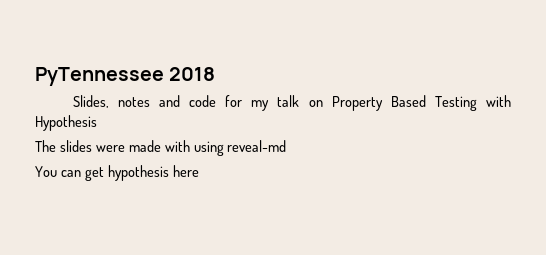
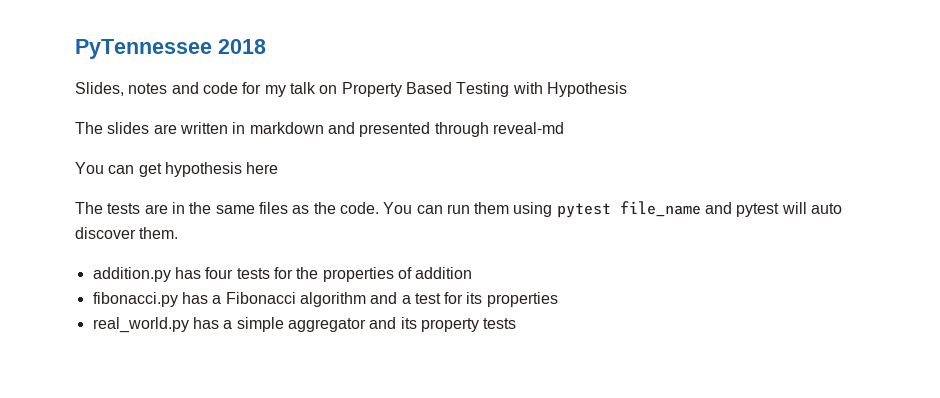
[95,140,224,156] were made with using -> [153,122,489,137] are written in markdown and presented through
(199, 171) none -> [75,201,843,218] [75,227,179,239] [92,267,473,282] [92,292,558,307] [92,317,517,333] // The tests are in the same files as the code. You can run them using pytest file_name and pytest will auto discover them. // addition.py has four tests for the properties of addition // fibonacci.py has a Fibonacci algorithm and a test for its properties // real_world.py has a simple aggregator and its property tests

